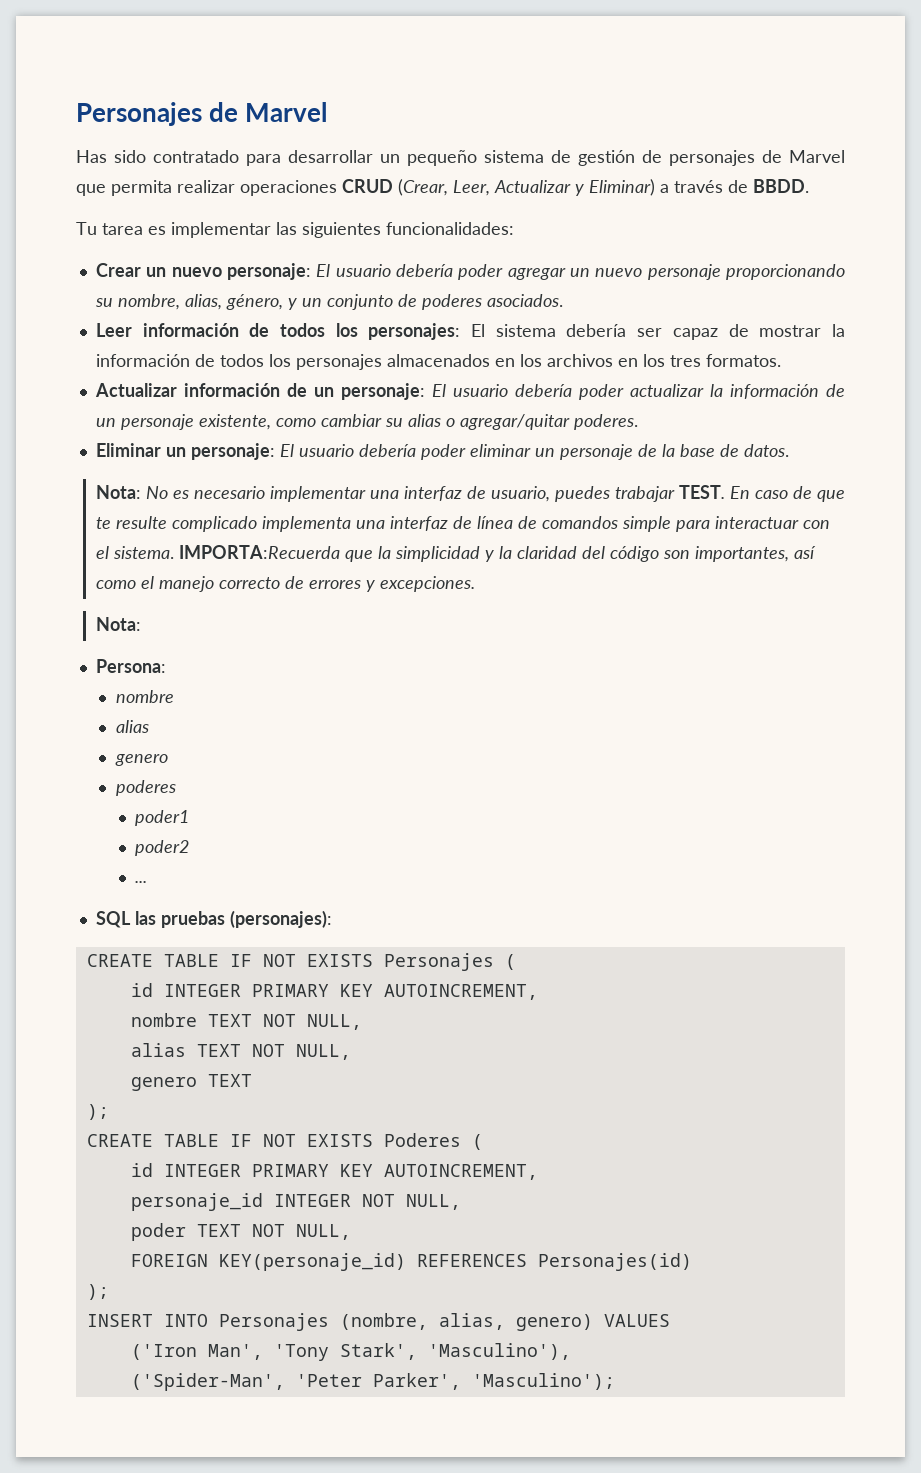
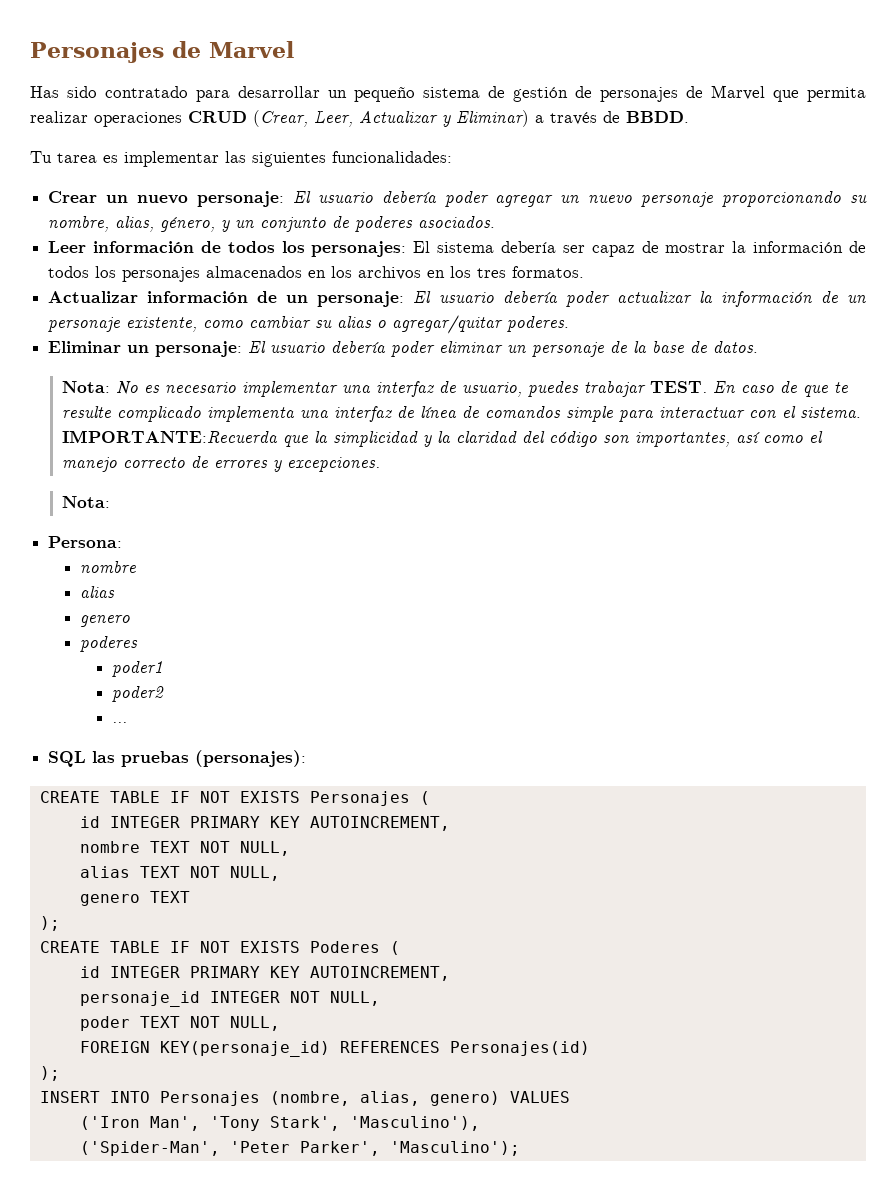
[178,545,340,559] IMPORTA:Recuerda -> [61,430,278,443] IMPORTANTE:Recuerda

